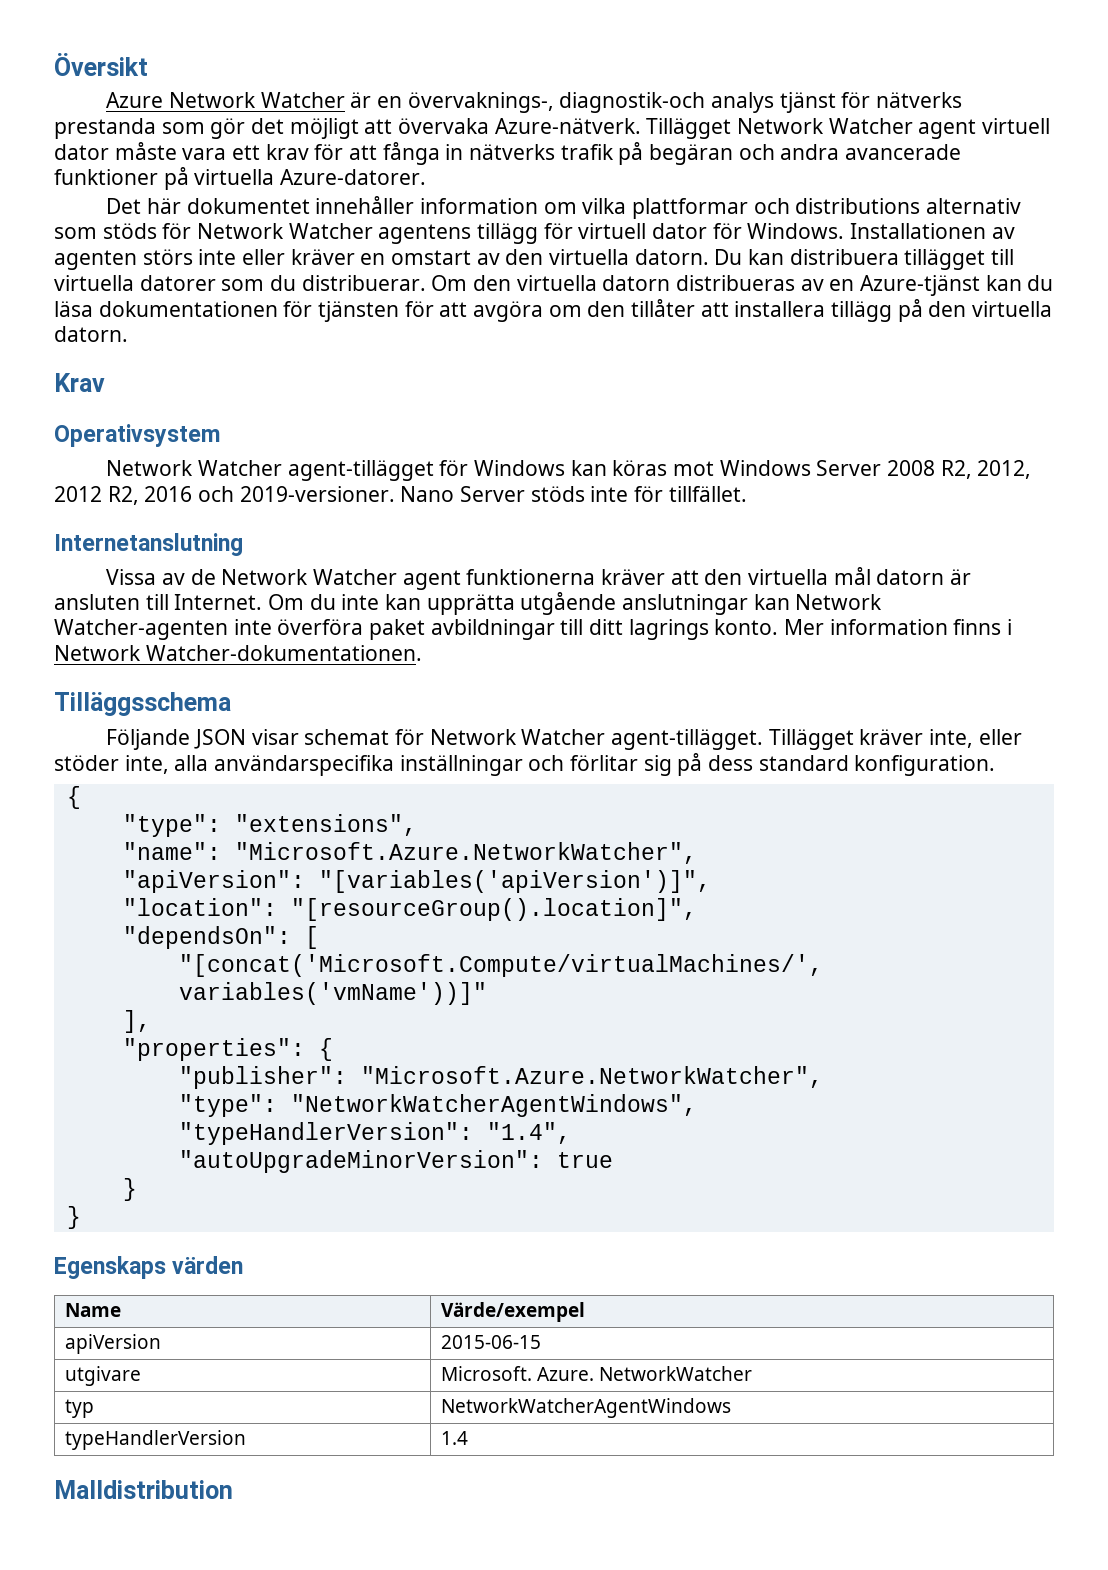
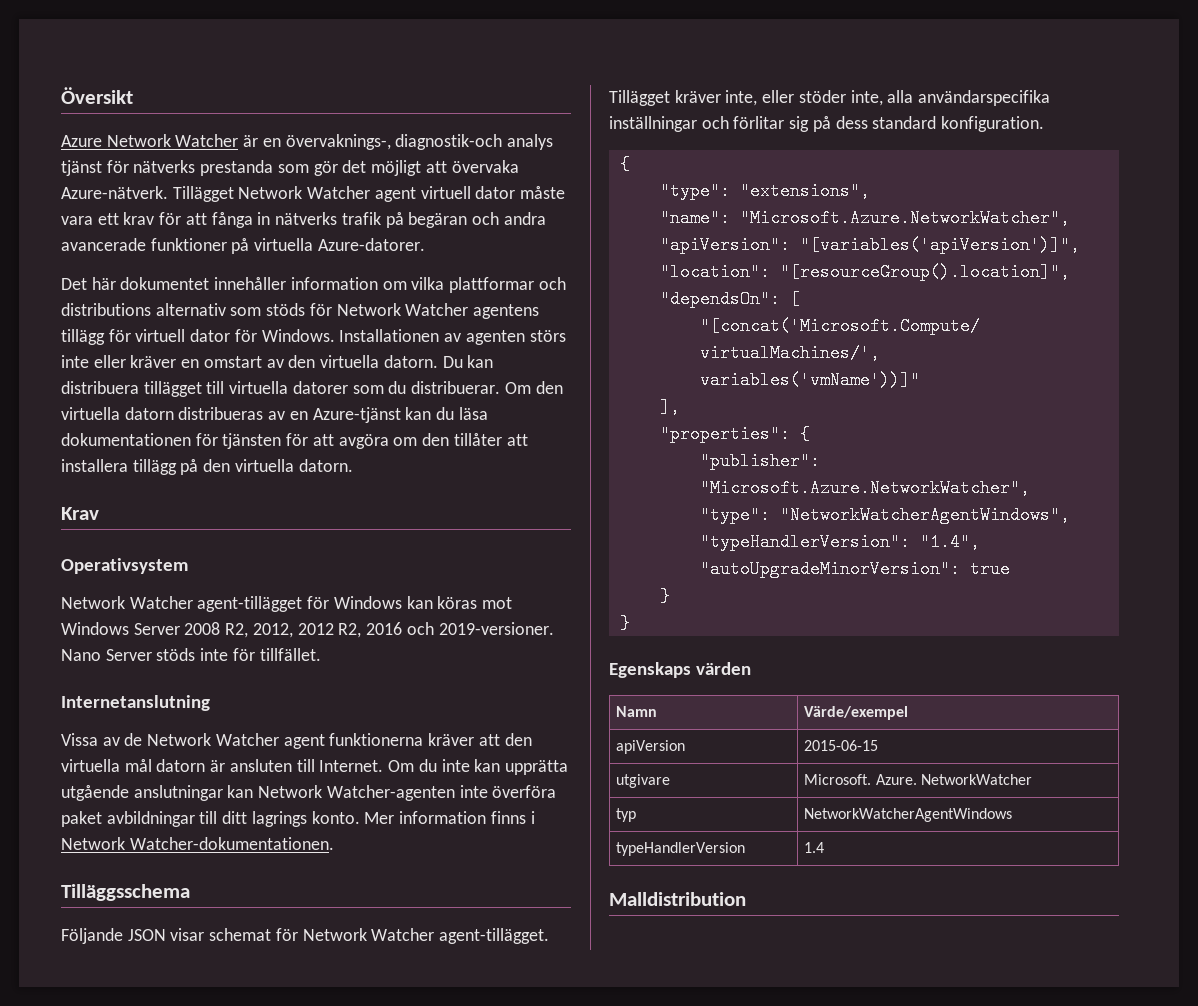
[65,1303,122,1317] Name -> [616,706,658,717] Namn

